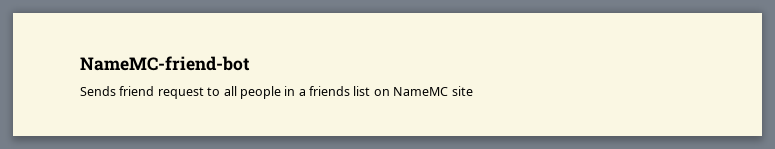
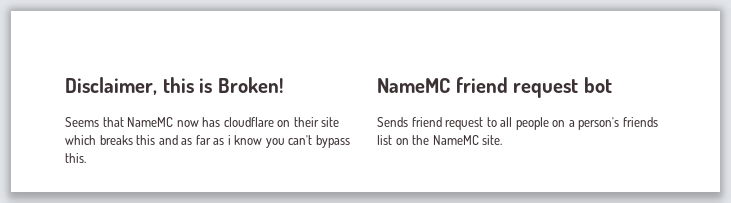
[80,56,250,71] NameMC-friend-bot -> [65,77,284,95] [65,117,340,127] [65,135,350,148] [65,153,86,163] [377,77,612,98] Disclaimer, this is Broken! // Seems that NameMC now has cloudflare on their site which breaks this and as far as i know you can't bypass this. // NameMC friend request bot
[284,86,473,96] in a friends list on NameMC site -> [552,117,658,130] [377,135,503,145] on a person's friends list on the NameMC site.

